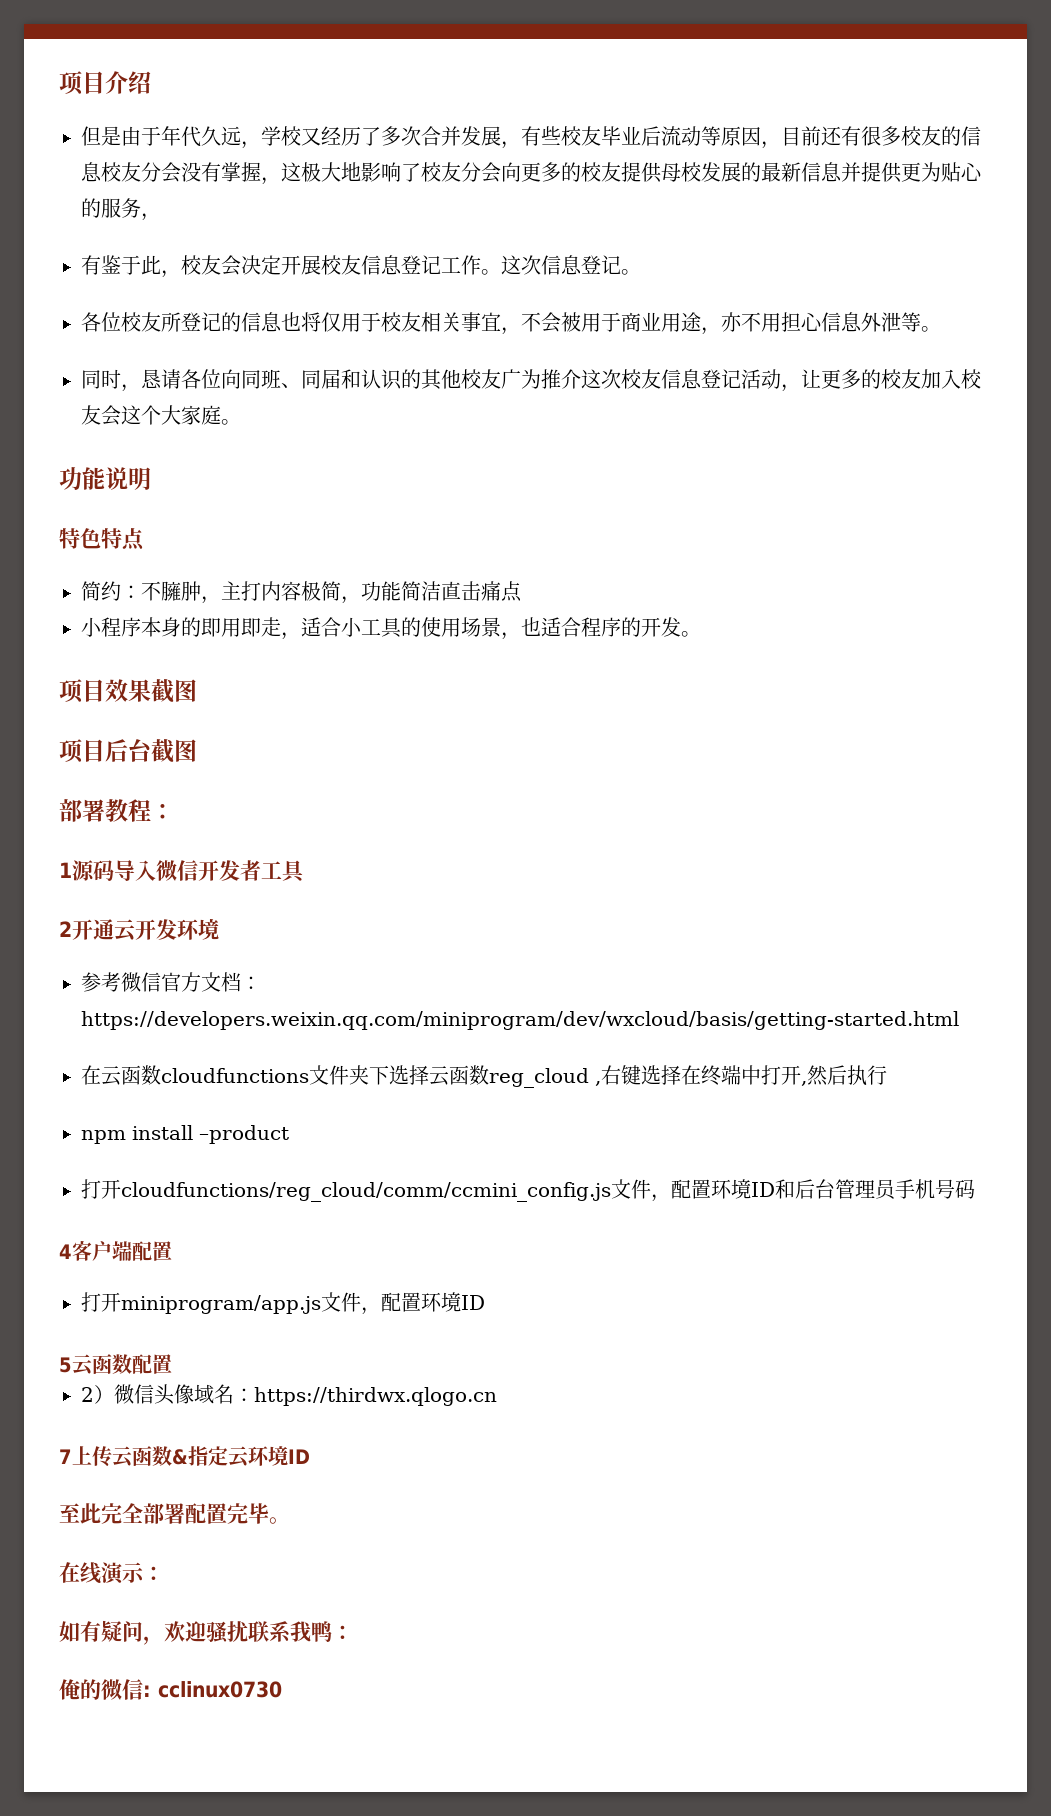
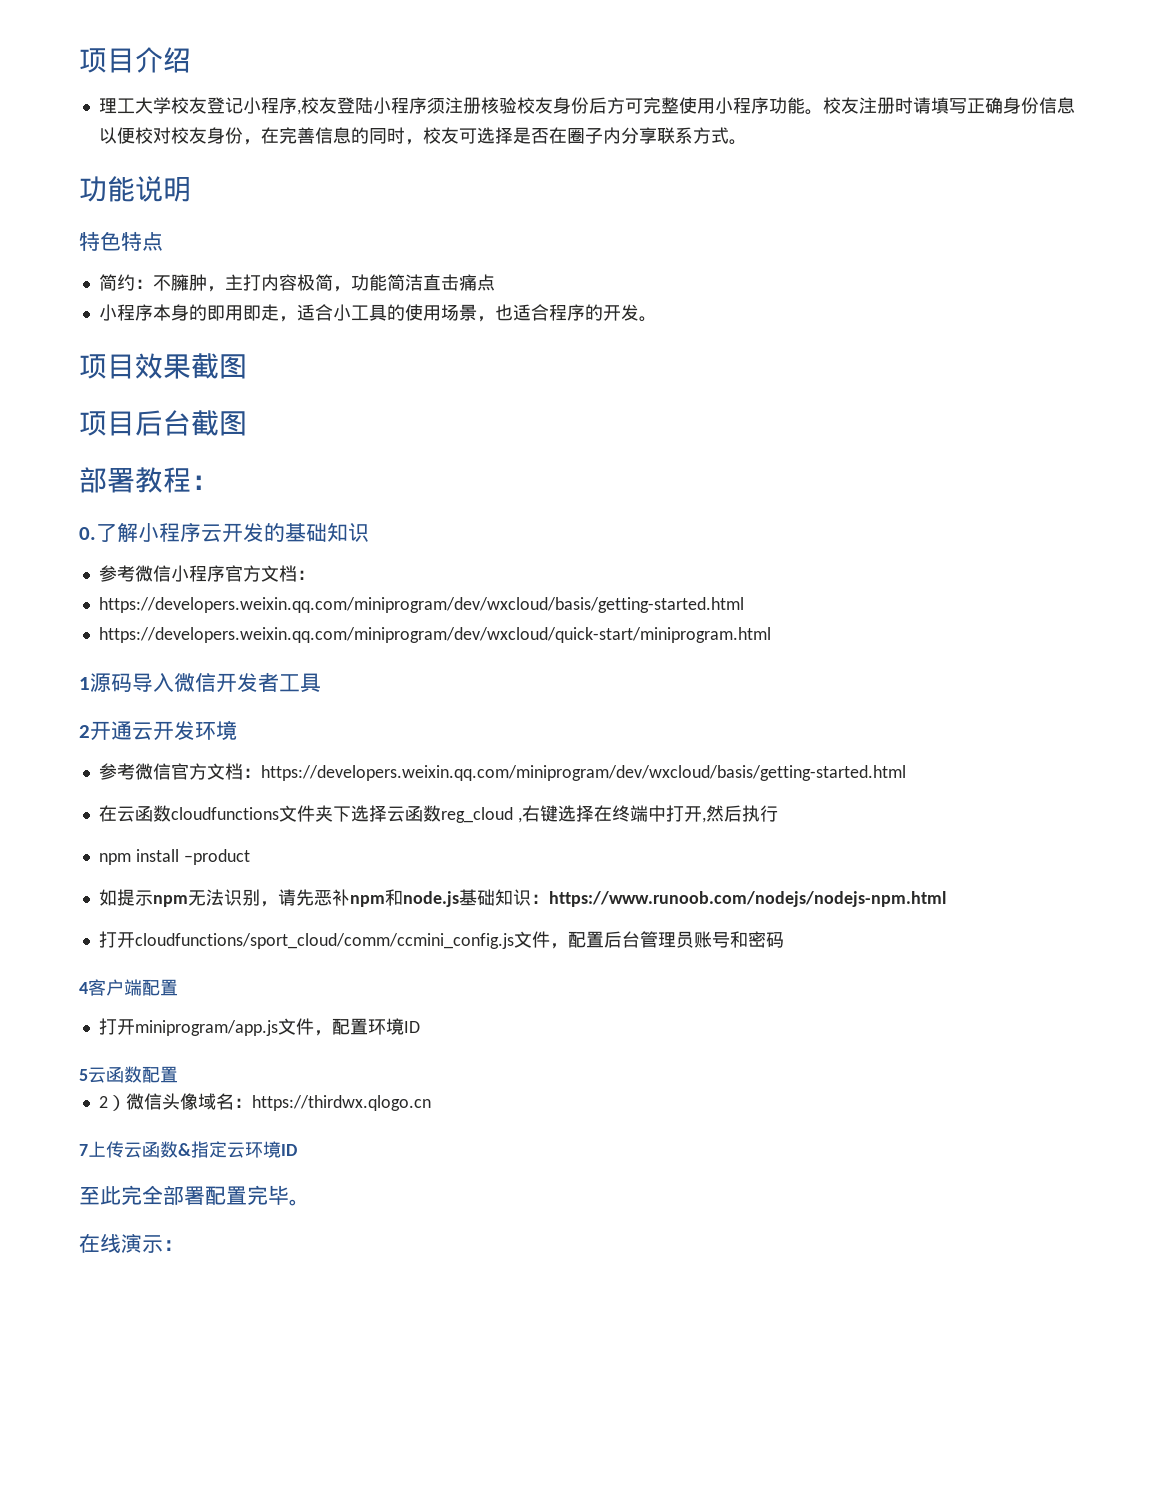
[81,126,981,149] [81,162,983,185] [81,198,161,221] [81,255,641,278] [81,312,941,335] [81,369,982,392] [81,405,221,426] 但是由于年代久远，学校又经历了多次合并发展，有些校友毕业后流动等原因，目前还有很多校友的信息校友分会没有掌握，这极大地影响了校友分会向更多的校友提供母校发展的最新信息并提供更为贴心的服务， // 有鉴于此，校友会决定开展校友信息登记工作。这次信息登记。 // 各位校友所登记的信息也将仅用于校友相关事宜，不会被用于商业用途，亦不用担心信息外泄等。 // 同时，恳请各位向同班、同届和认识的其他校友广为推介这次校友信息登记活动，让更多的校友加入校友会这个大家庭 -> [98,97,1075,115] [98,127,729,145] 理工大学校友登记小程序,校友登陆小程序须注册核验校友身份后方可完整使用小程序功能。校友注册时请填写正确身份信息以便校对校友身份，在完善信息的同时，校友可选择是否在圈子内分享联系方式
(174, 811) none -> [79,522,369,543] [98,565,315,582] [98,597,744,613] [98,627,771,643] // 0.了解小程序云开发的基础知识 // 参考微信小程序官方文档： // https://developers.weixin.qq.com/miniprogram/dev/wxcloud/basis/getting-started.html // https://developers.weixin.qq.com/miniprogram/dev/wxcloud/quick-start/miniprogram.html
[81,1179,795,1202] // 打开cloudfunctions/reg_cloud/comm/ccmini_config.js文件，配置环境ID和 -> [98,889,946,907] [98,931,604,949] // 如提示npm无法识别，请先恶补npm和node.js基础知识：https://www.runoob.com/nodejs/nodejs-npm.html // 打开cloudfunctions/sport_cloud/comm/ccmini_config.js文件，配置
[895,1179,955,1199] 手机号 -> [693,931,766,948] 账号和密
[59,1620,353,1645] [59,1679,282,1700] // 如有疑问，欢迎骚扰联系我鸭： // 俺的微信: cclinux0730 -> (184, 1245) none

